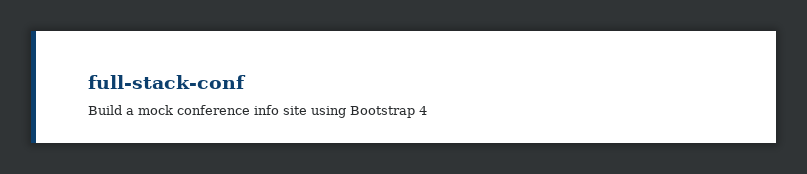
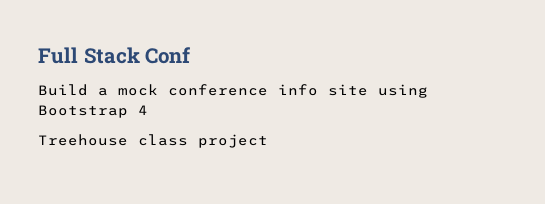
[88,75,246,89] full-stack-conf -> [38,47,192,64] Full Stack Conf
(427, 110) none -> [38,134,268,148] // Treehouse class project

